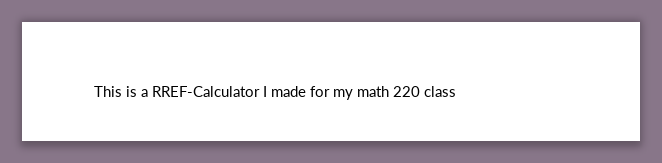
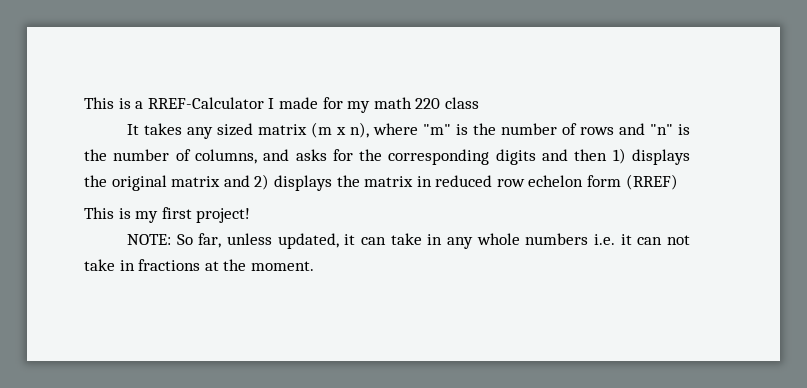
(456, 91) none -> [126,122,690,139] [84,148,690,165] [84,174,678,191] [84,207,251,223] [126,233,690,249] [84,259,314,271] // It takes any sized matrix (m x n), where "m" is the number of rows and "n" is the number of columns, and asks for the corresponding digits and then 1) displays the original matrix and 2) displays the matrix in reduced row echelon form (RREF) // This is my first project! // NOTE: So far, unless updated, it can take in any whole numbers i.e. it can not take in fractions at the moment.

